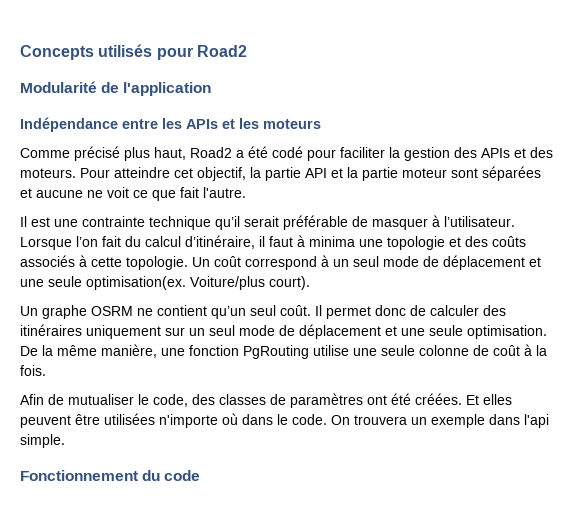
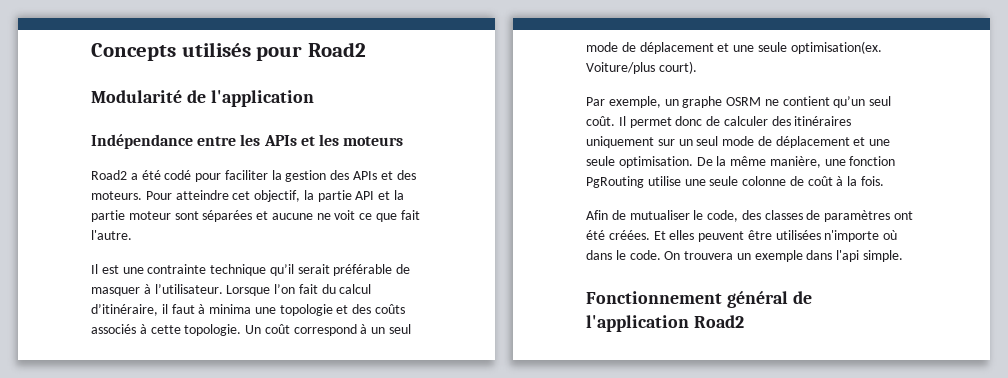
[20,146,186,161] Comme précisé plus haut, -> (404, 141) none
[20,306,38,316] Un -> [586,96,679,108] Par exemple, un
[142,470,201,481] du code -> [726,291,812,308] [586,315,744,332] général de l'application Road2

